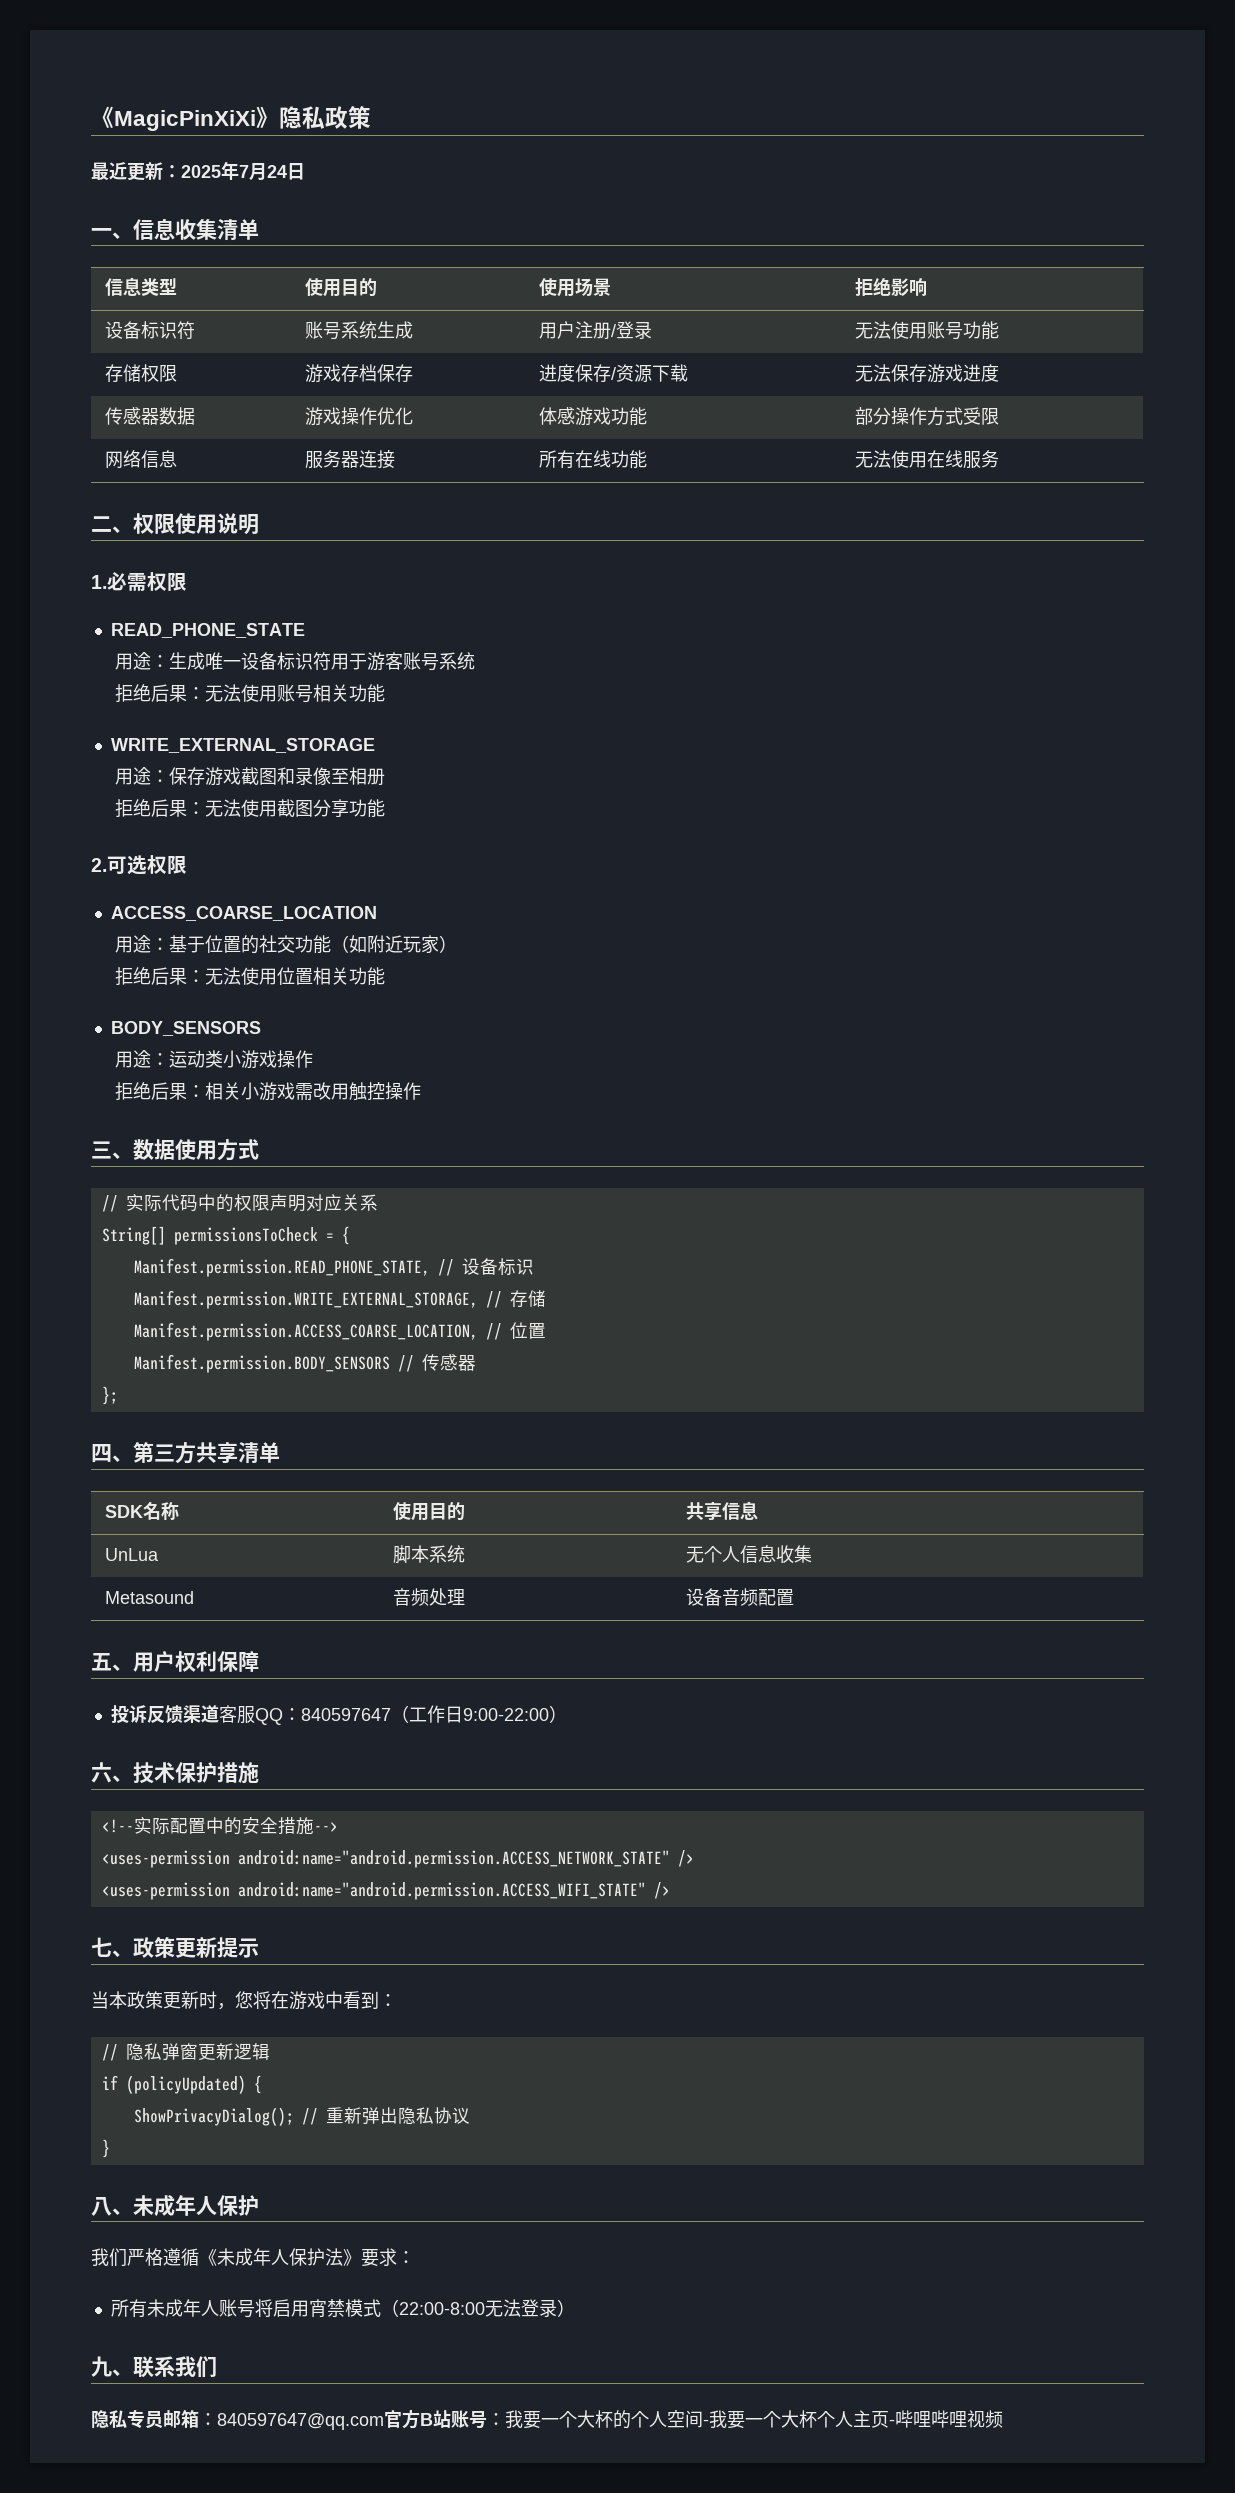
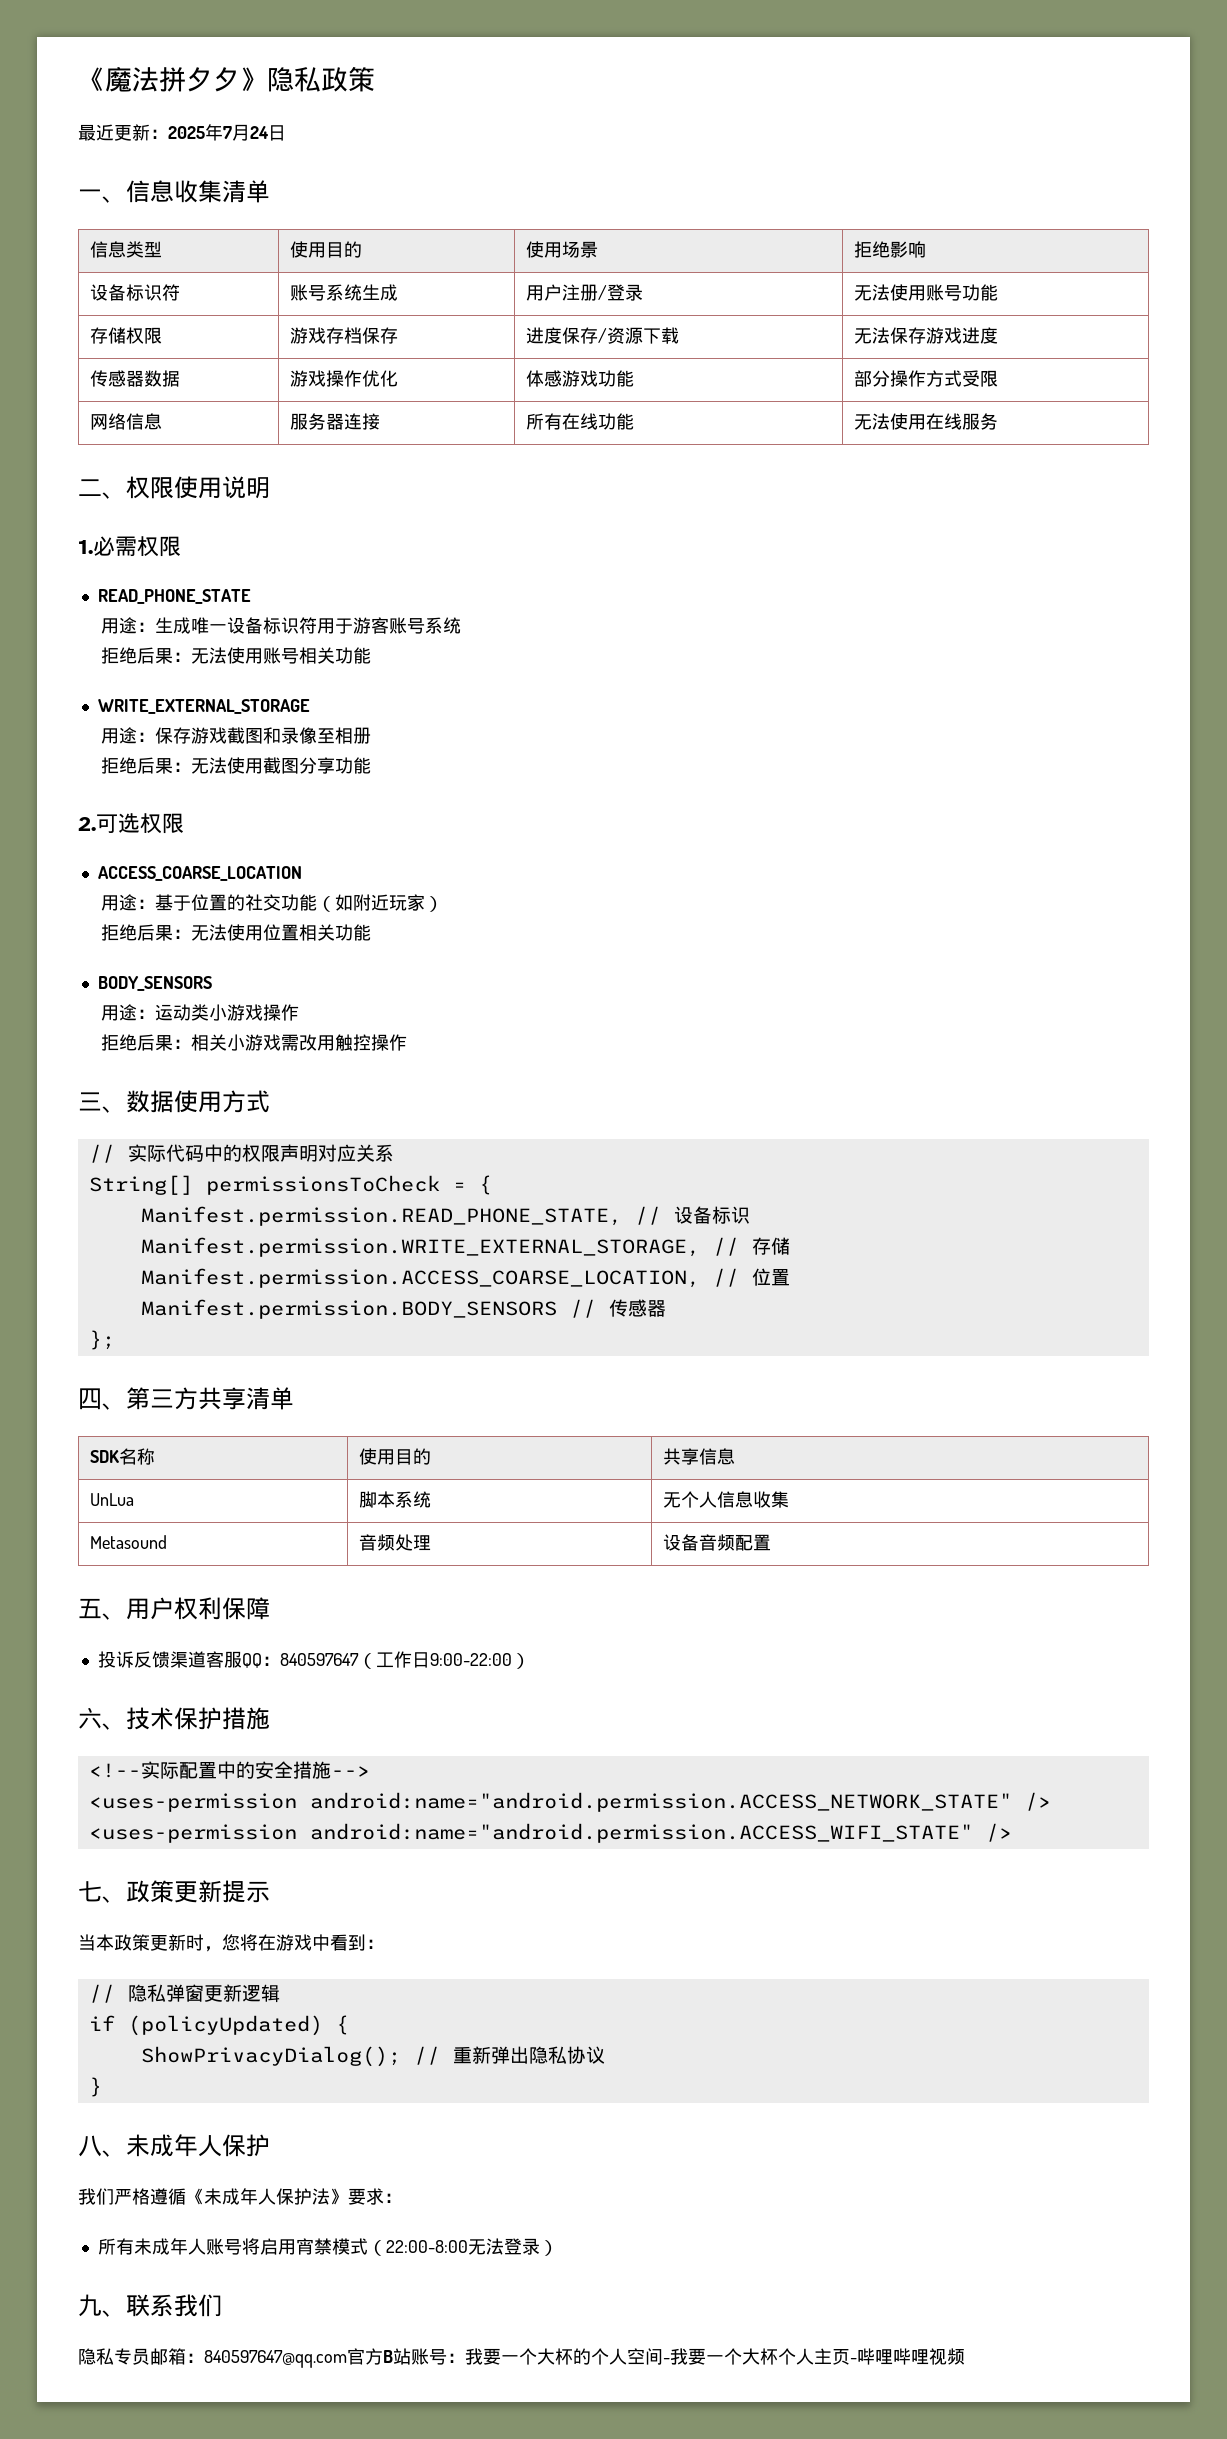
[91,106,256,131] 《MagicPinXiXi -> [78,66,240,92] 《魔法拼夕夕

